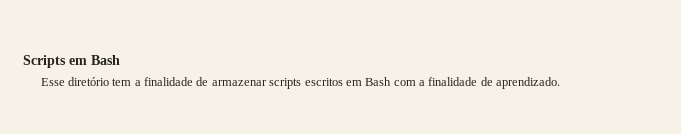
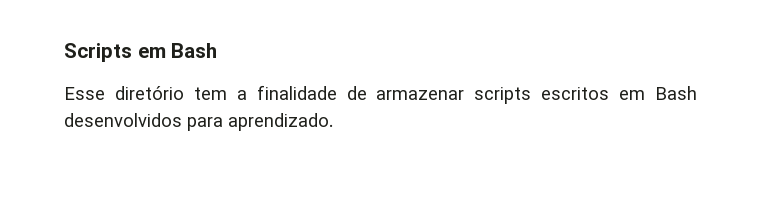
[393,77,493,86] com a finalidade de -> [64,113,223,131] desenvolvidos para

